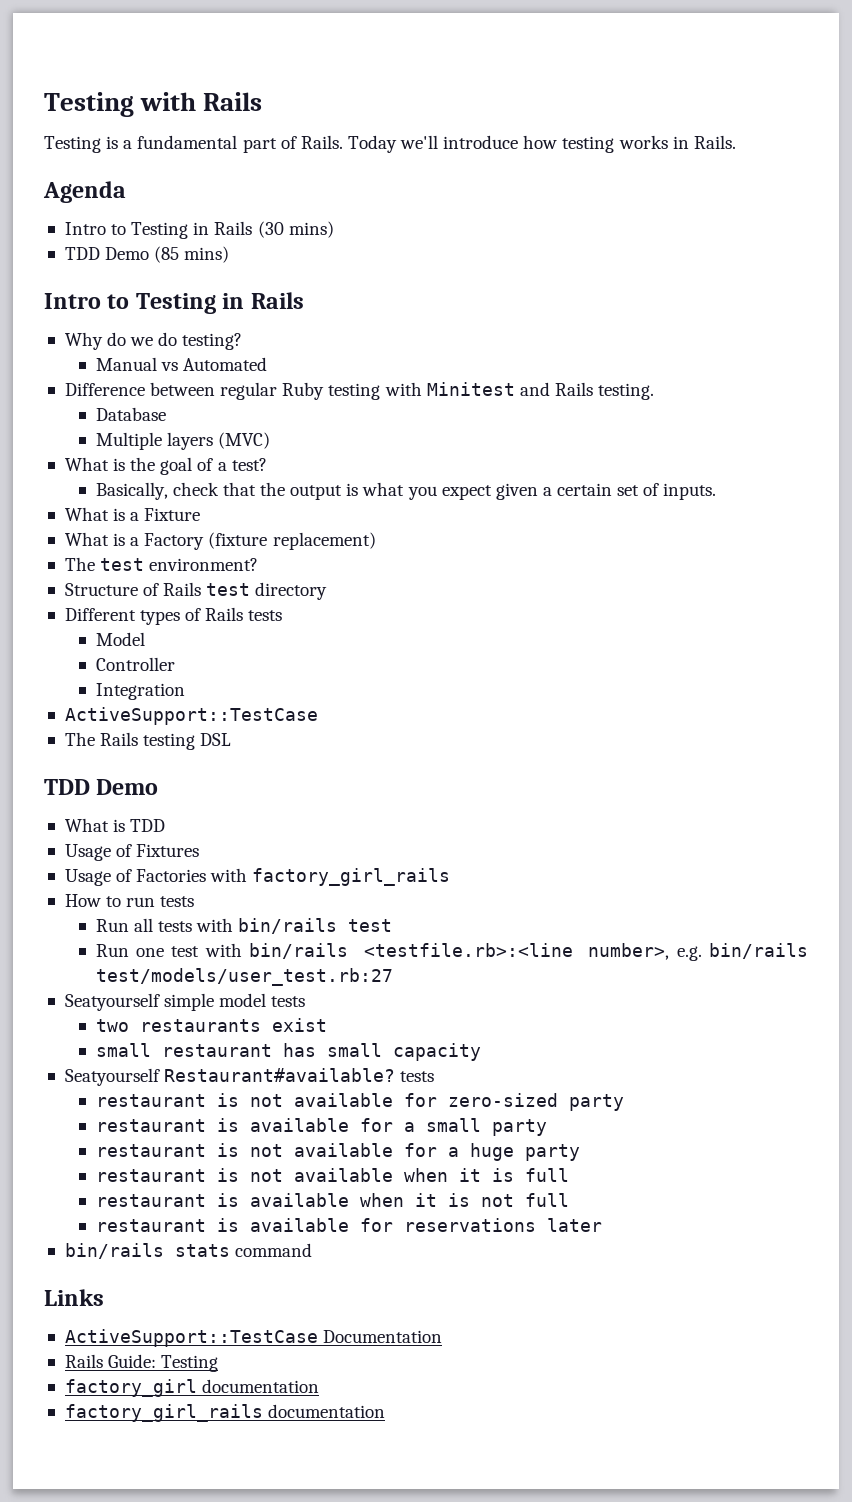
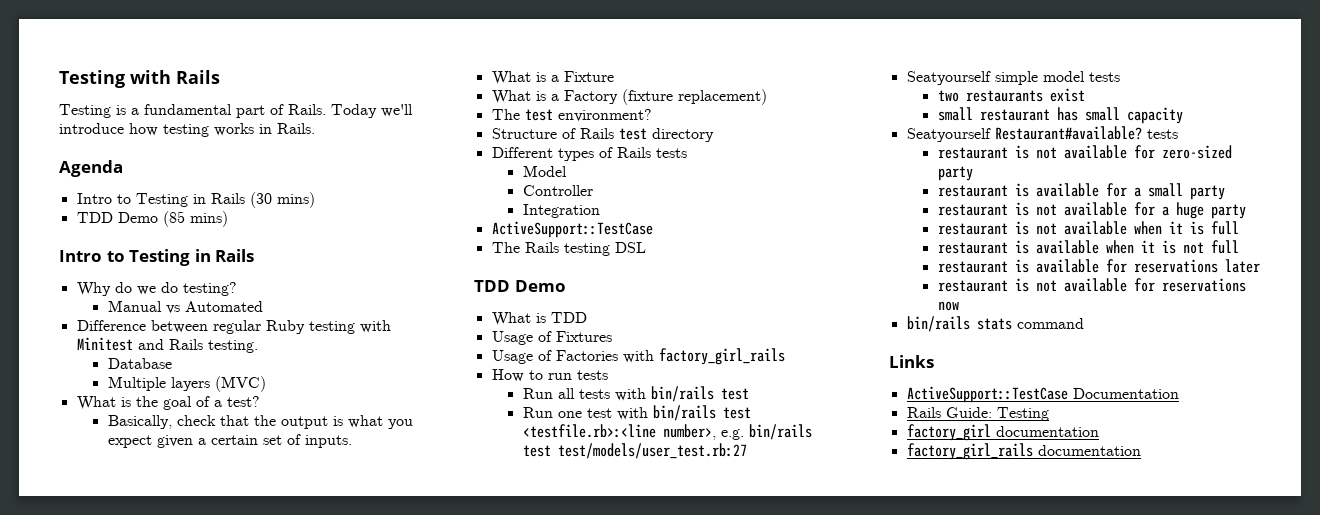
(348, 951) none -> [722,407,751,419] test
(808, 951) none -> [522,445,551,457] test
(602, 1225) none -> [937,278,1246,292] [937,301,959,311] // restaurant is not available for reservations now

